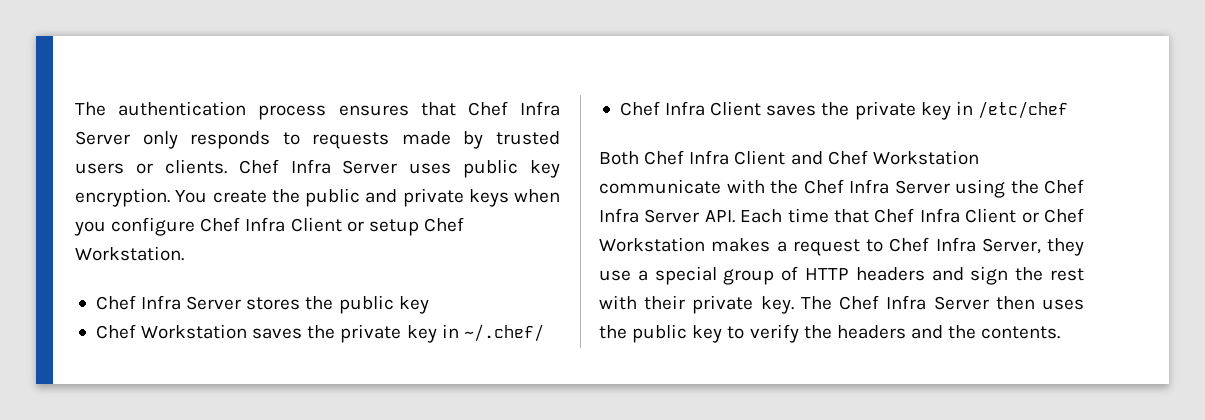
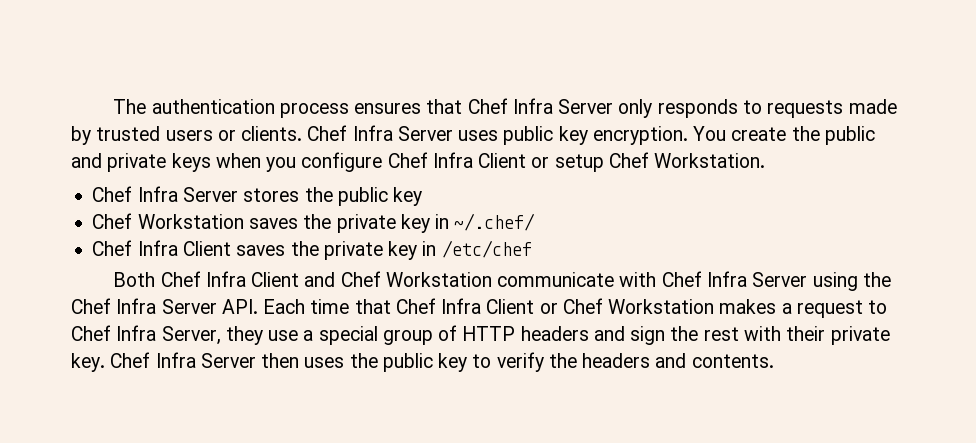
[770,180,798,194] the -> (657, 279) none
[800,296,832,310] The -> (105, 362) none
[948,325,977,339] the -> (687, 360) none

